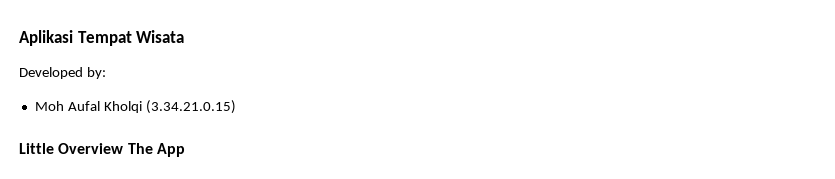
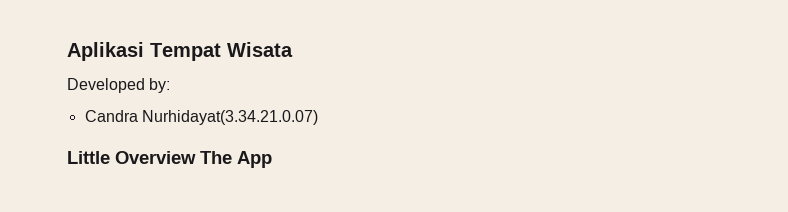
[34,100,236,114] Moh Aufal Kholqi (3.34.21.0.15) -> [84,110,318,125] Candra Nurhidayat(3.34.21.0.07)

